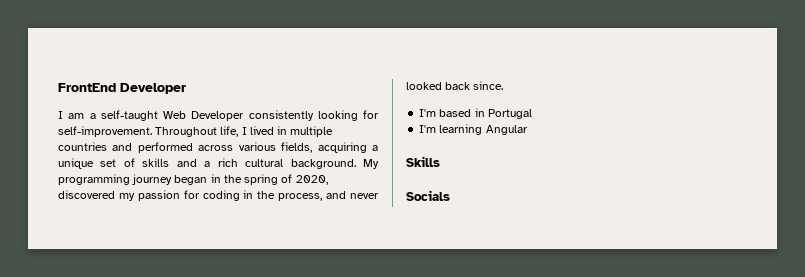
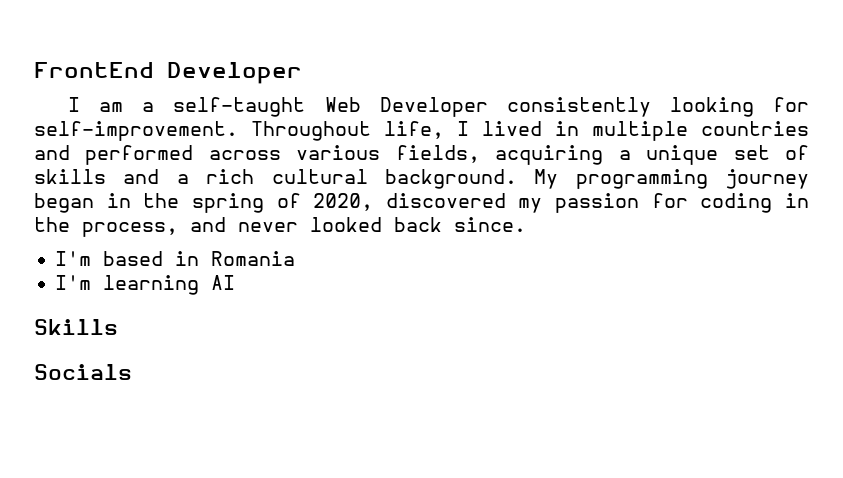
[487,109,532,119] Portugal -> [211,251,296,266] Romania
[485,125,528,135] Angular -> [211,275,236,290] AI

